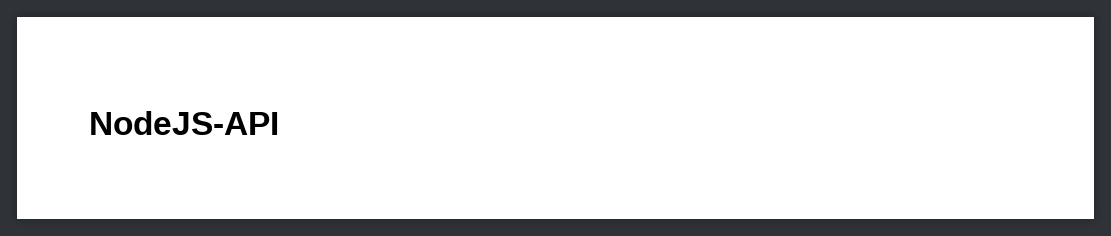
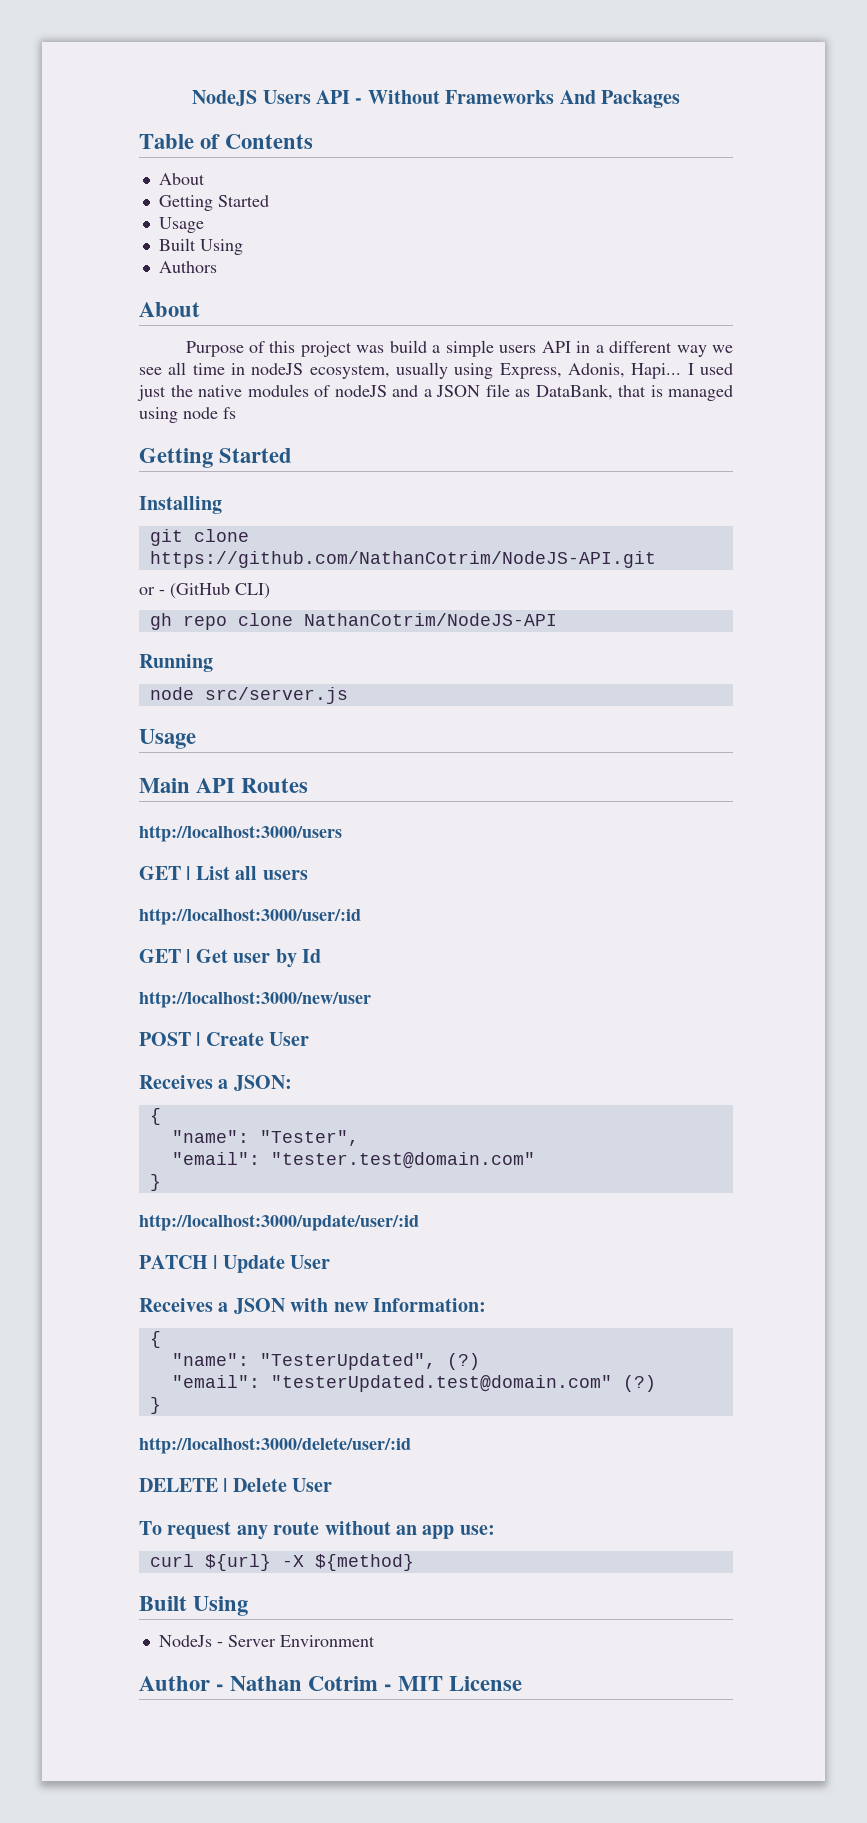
[89,111,279,135] NodeJS-API -> [192,90,680,108] [139,134,314,149] [158,173,205,185] [158,195,269,211] [158,217,204,233] [158,238,243,255] [158,261,217,273] [139,302,200,317] [185,340,733,357] [139,362,733,379] [137,384,733,401] [139,407,236,423] [139,448,293,468] [139,496,222,514] [149,529,249,546] [149,551,656,568] [139,583,270,599] [149,613,557,630] [139,654,213,672] [149,687,348,704] [139,729,196,749] [139,778,309,793] [139,825,342,842] [139,866,308,880] [139,908,361,925] [139,949,321,968] [139,991,371,1008] [139,1032,310,1046] [139,1075,292,1091] [149,1108,161,1125] [171,1130,359,1146] [171,1152,535,1169] [149,1174,161,1191] [139,1214,419,1231] [139,1255,331,1273] [139,1298,486,1314] [149,1331,161,1348] [171,1353,480,1370] [171,1375,656,1392] [149,1397,161,1414] [139,1437,411,1454] [139,1478,333,1492] [139,1521,495,1540] [149,1554,414,1571] [139,1596,249,1616] [158,1635,375,1647] [139,1676,523,1691] NodeJS Users API - Without Frameworks And Packages // Table of Contents // About // Getting Started // Usage // Built Using // Authors // About // Purpose of this project was build a simple users API in a different way we see all time in nodeJS ecosystem, usually using Express, Adonis, Hapi... I used just the native modules of nodeJS and a JSON file as DataBank, that is managed using node fs // Getting Started // Installing // git clone https://github.com/NathanCotrim/NodeJS-API.git // or - (GitHub CLI) // gh repo clone NathanCotrim/NodeJS-API // Running // node src/server.js // Usage // Main API Routes // http://localhost:3000/users // GET | List all users // http://localhost:3000/user/:id // GET | Get user by Id // http://localhost:3000/new/user // POST | Create User // Receives a JSON: // { // "name": "Tester", // "email": "tester.test@domain.com" // } // http://localhost:3000/update/user/:id // PATCH | Update User // Receives a JSON with new Information: // { // "name": "TesterUpdated", (?) // "email": "testerUpdated.test@domain.com" (?) // } // http://localhost:3000/delete/user/:id // DELETE | Delete User // To request any route without an app use: // curl ${url} -X ${method} // Built Using // NodeJs - Server Environment // Author - Nathan Cotrim - MIT License

